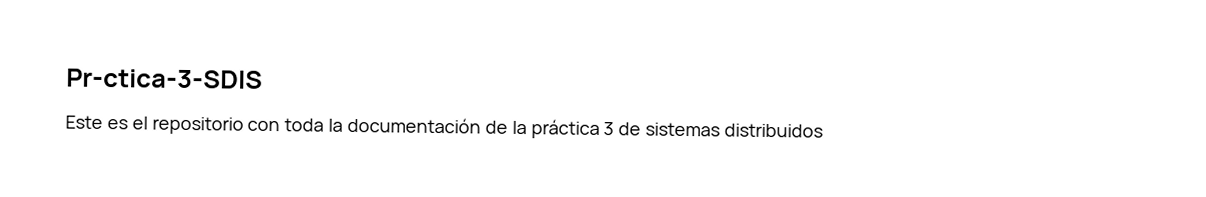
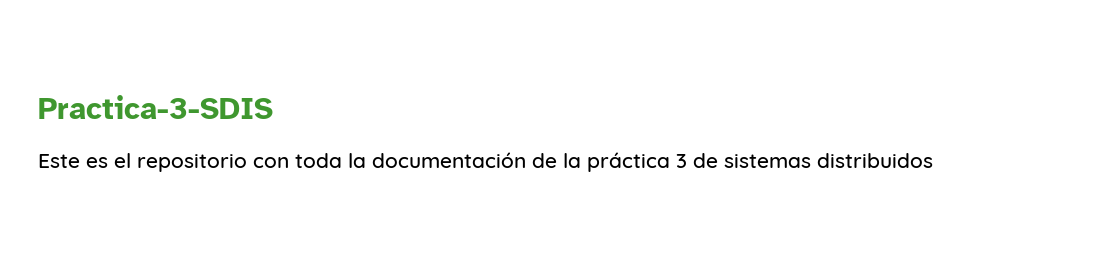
[66,68,263,89] Pr-ctica-3-SDIS -> [38,95,273,119] Practica-3-SDIS

